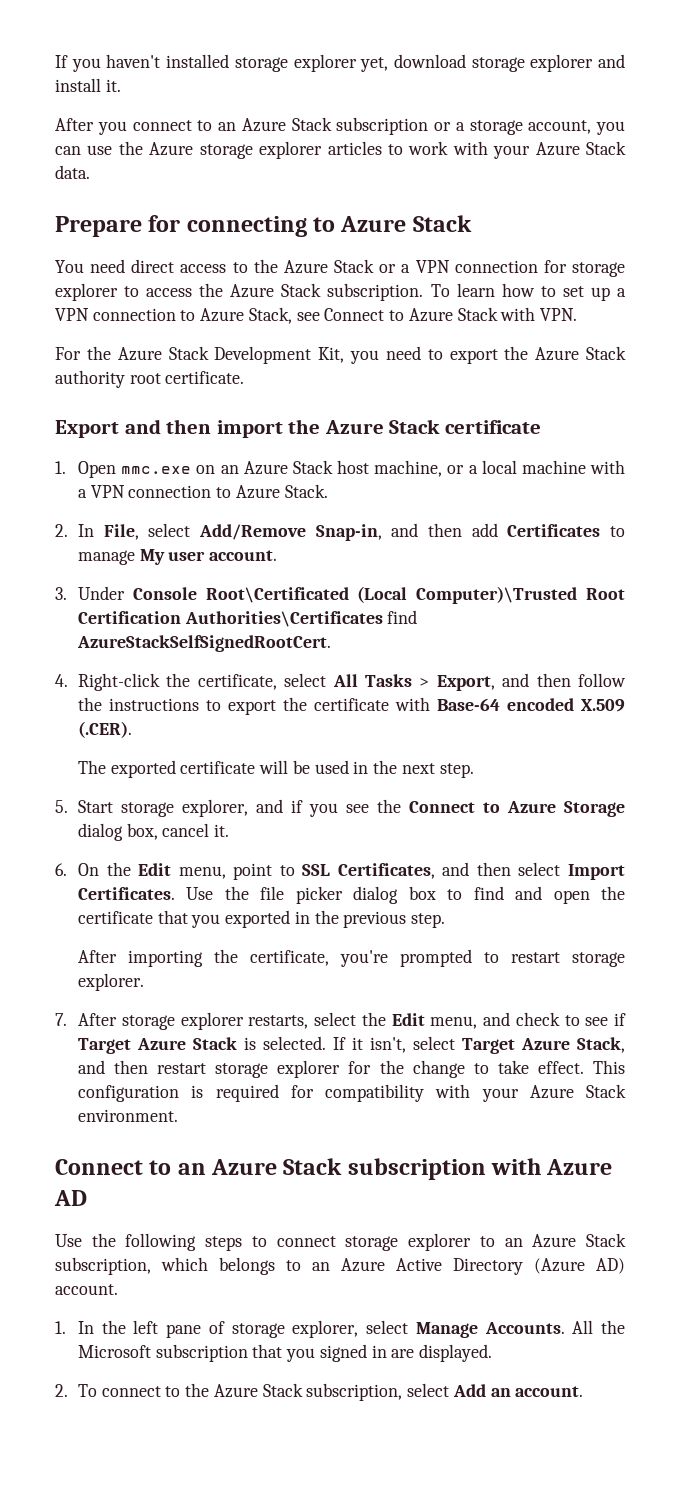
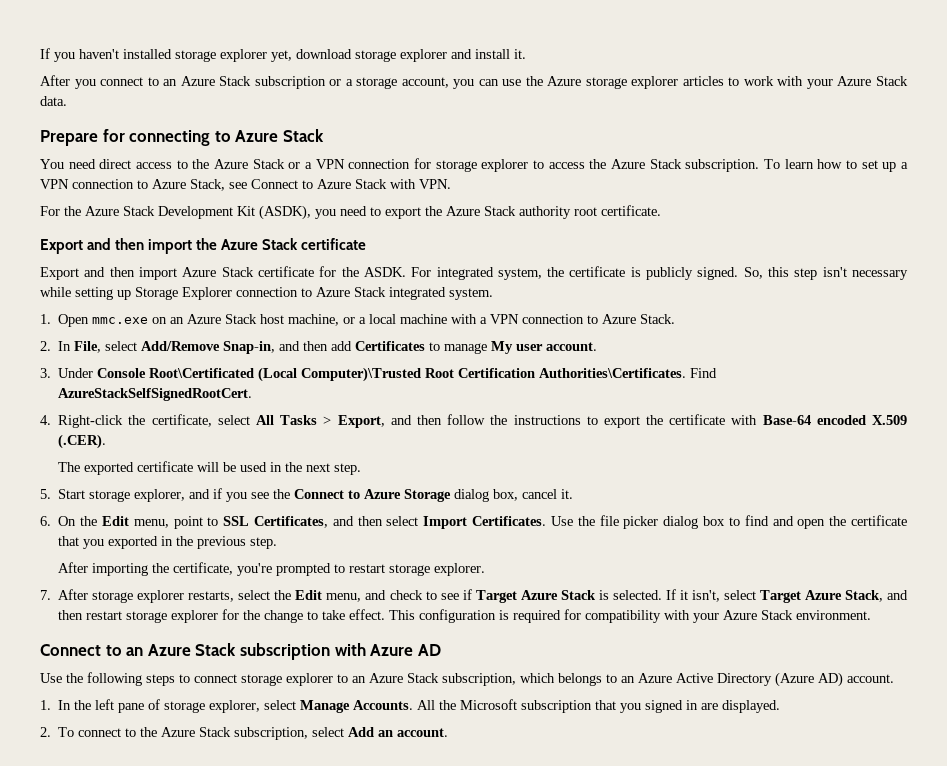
[318,347,345,363] Kit, -> [237,205,311,220] Kit (ASDK),
(541, 427) none -> [40,266,909,280] [40,287,493,300] // Export and then import Azure Stack certificate for the ASDK. For integrated system, the certificate is publicly signed. So, this step isn't necessary while setting up Storage Explorer connection to Azure Stack integrated system.
[184,610,418,627] Authorities\Certificates find -> [539,368,718,378] Authorities\Certificates. Find

